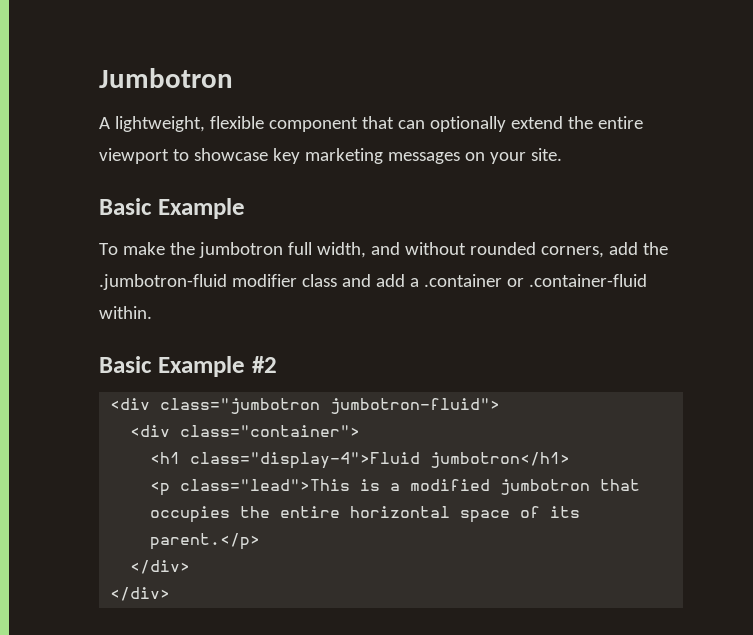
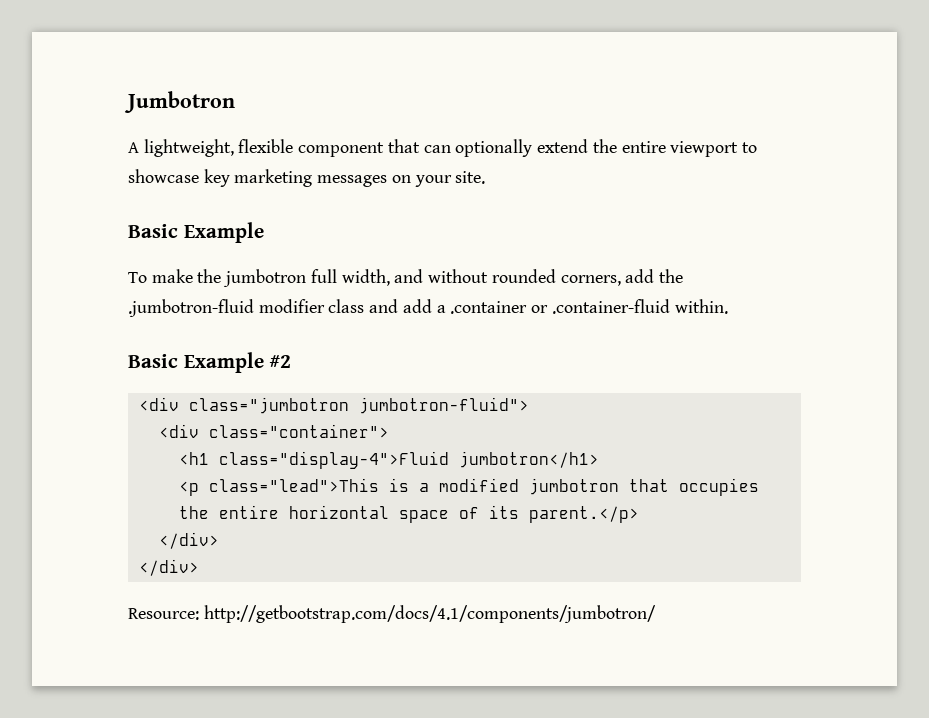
(171, 594) none -> [128,605,656,623] // Resource: http://getbootstrap.com/docs/4.1/components/jumbotron/

